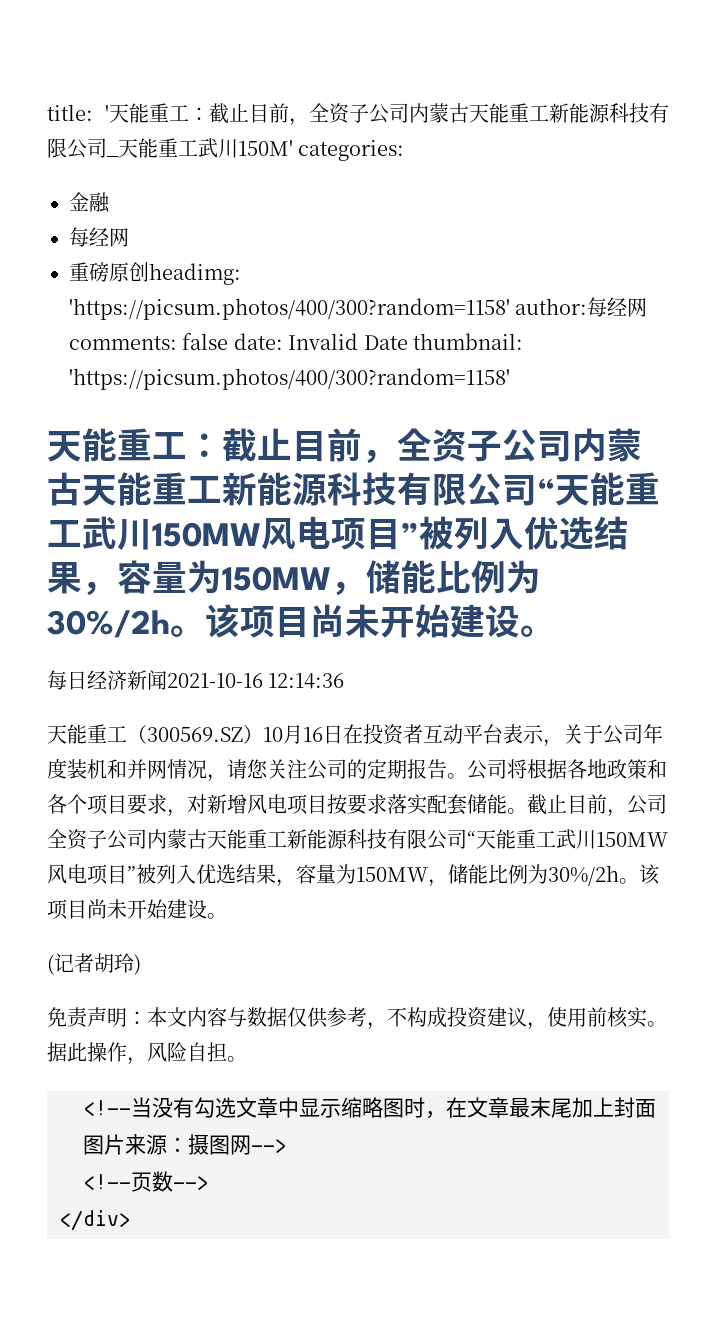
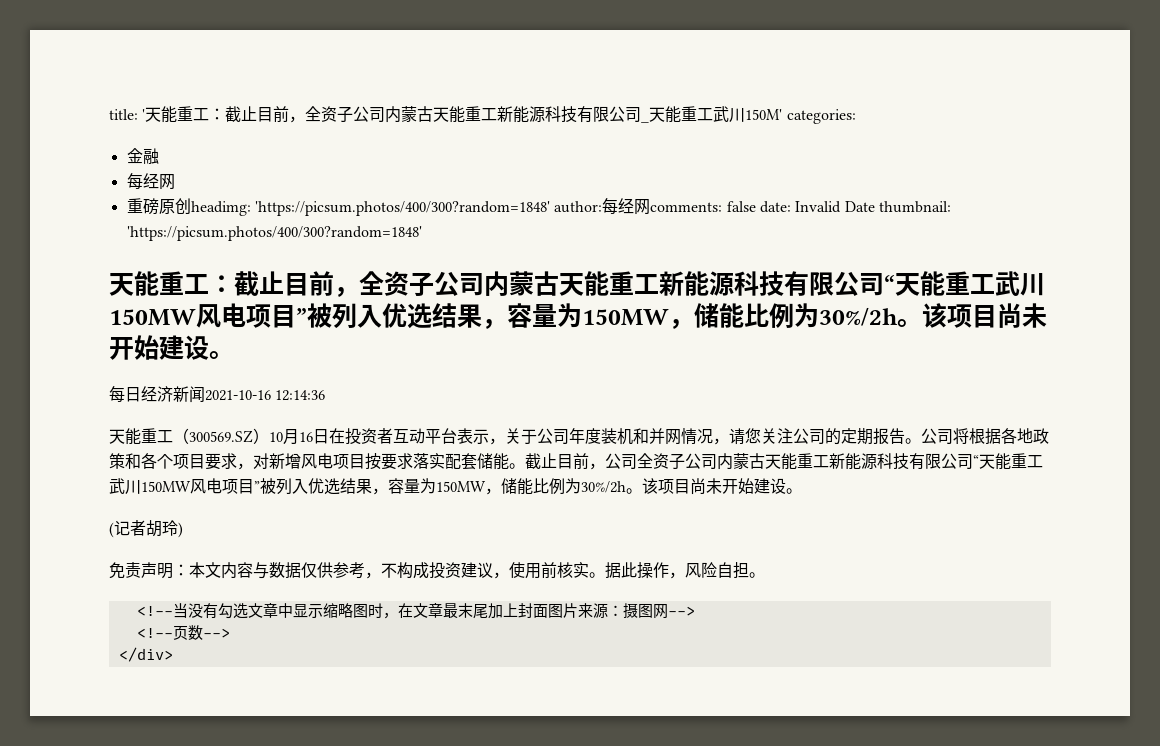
[69,298,510,320] 'https://picsum.photos/400/300?random=1158' -> [254,201,550,216] 'https://picsum.photos/400/300?random=1848'
[69,368,510,390] 'https://picsum.photos/400/300?random=1158' -> [126,226,422,241] 'https://picsum.photos/400/300?random=1848'

